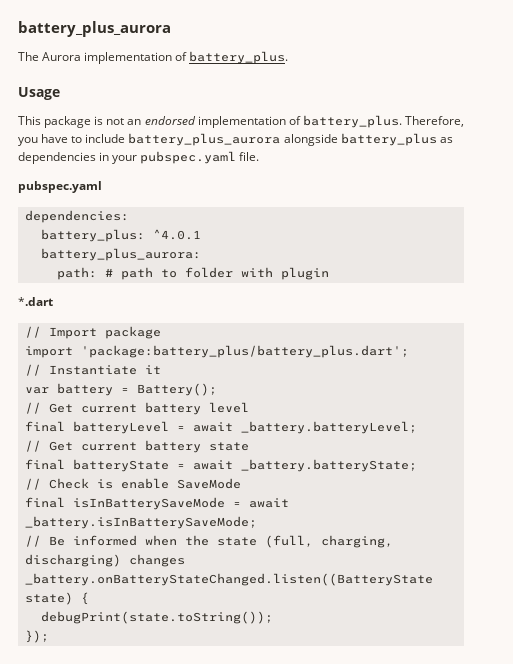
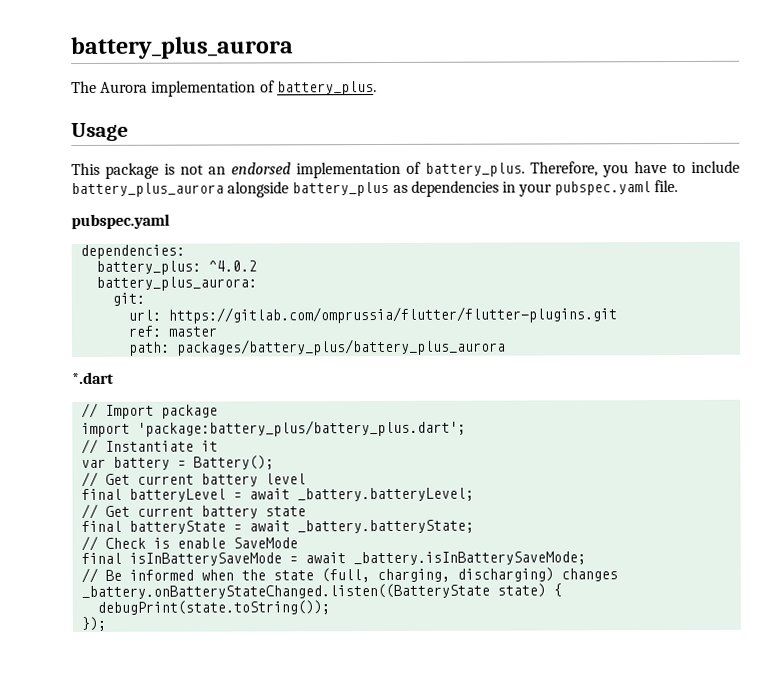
[152,229,201,240] ^4.0.1 -> [208,260,258,272] ^4.0.2
[56,267,329,280] path: # path to folder with plugin -> [112,292,146,306] [128,306,618,324] [128,325,218,337] [128,338,507,356] git: // url: https://gitlab.com/omprussia/flutter/flutter-plugins.git // ref: master // path: packages/battery_plus/battery_plus_aurora

